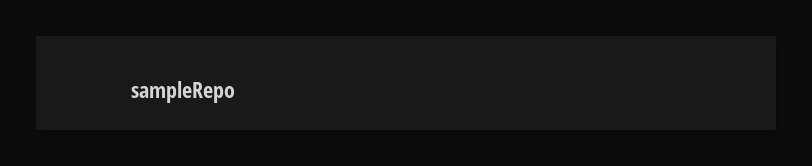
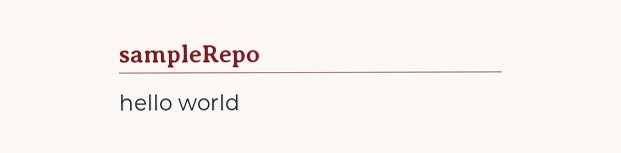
(235, 92) none -> [119,94,241,111] // hello world

